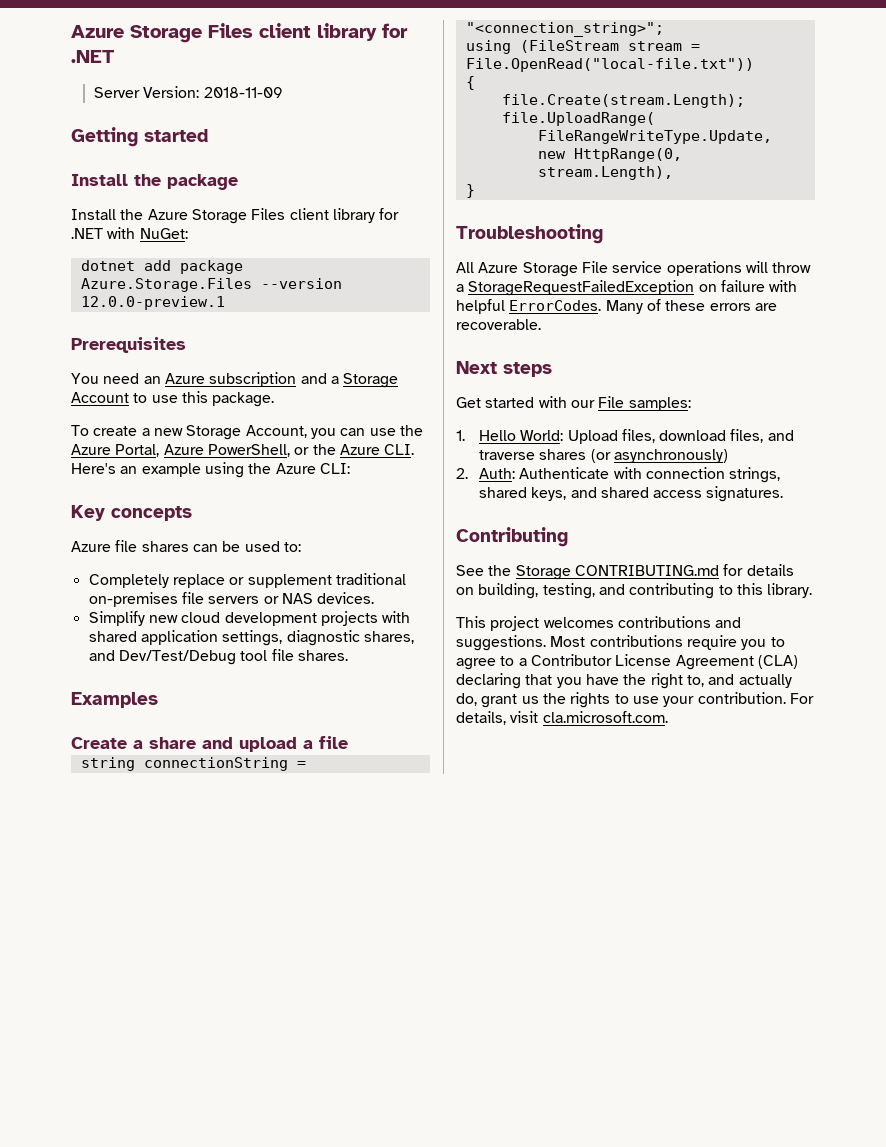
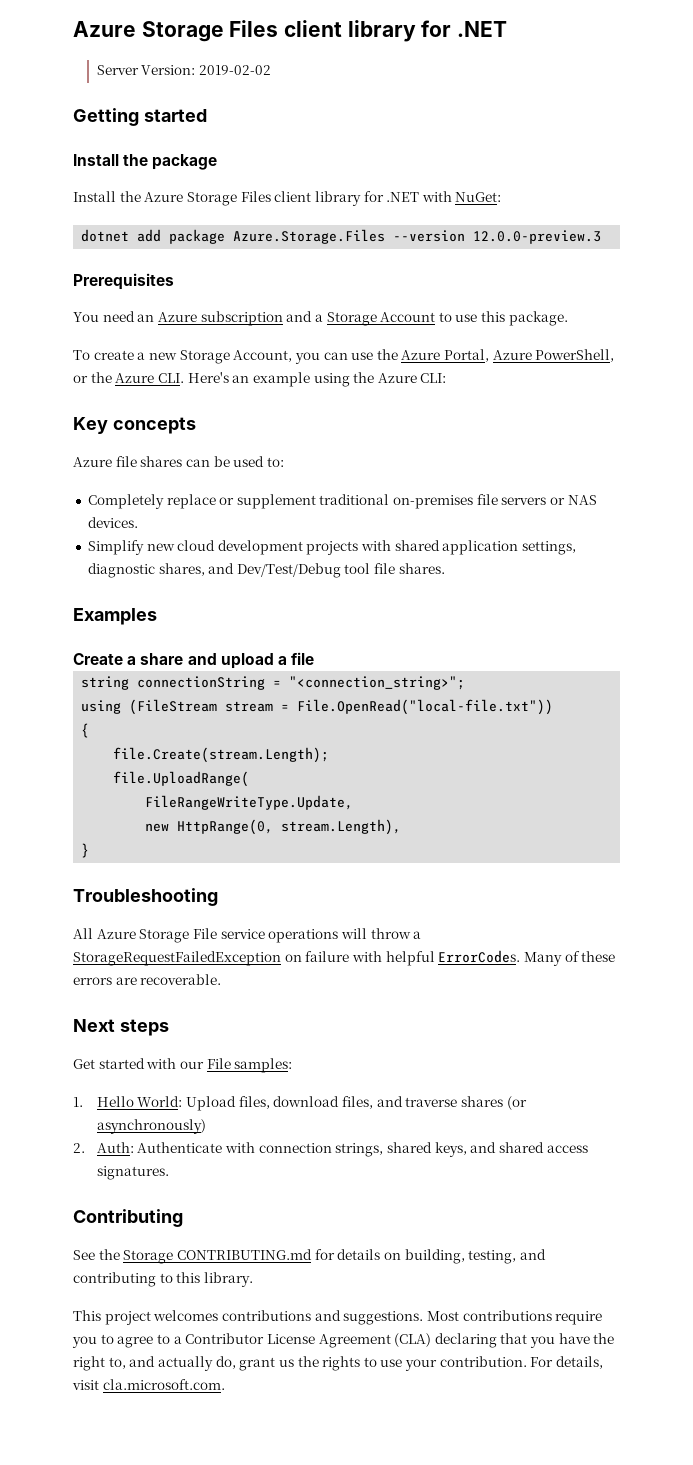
[203,87,283,98] 2018-11-09 -> [199,65,272,75] 2019-02-02
[80,296,225,310] 12.0.0-preview.1 -> [473,230,602,244] 12.0.0-preview.3

